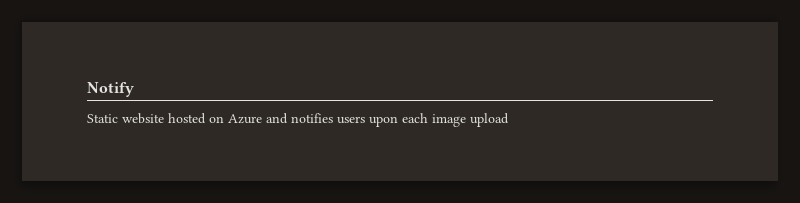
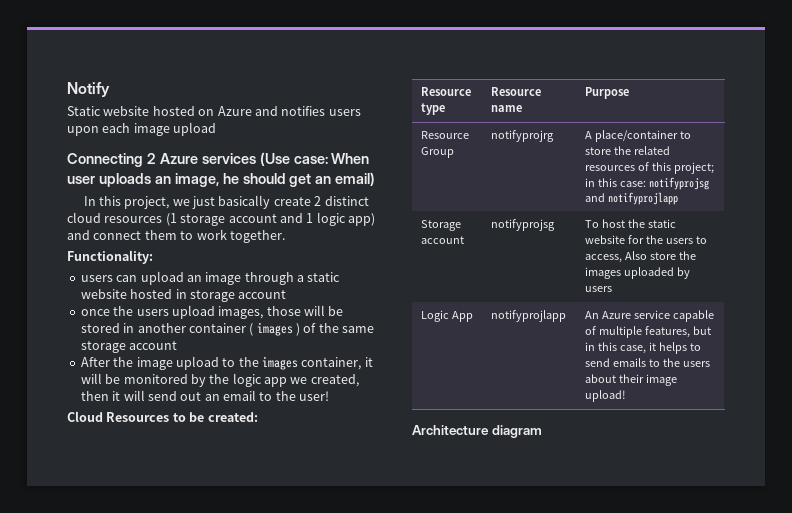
(509, 120) none -> [67,152,370,167] [67,172,376,187] [83,195,369,209] [67,212,375,226] [67,229,285,243] [67,250,153,264] [80,271,341,285] [80,289,287,302] [80,305,344,319] [80,322,375,336] [80,341,178,353] [80,356,373,370] [80,373,359,387] [80,390,330,401] [67,411,258,422] [420,87,471,96] [420,103,445,115] [490,87,541,96] [490,105,522,112] [584,87,629,99] [420,131,469,139] [420,147,454,158] [490,130,554,142] [584,130,691,142] [584,146,670,155] [584,162,714,174] [584,177,709,190] [584,192,678,205] [420,220,461,231] [420,236,464,244] [490,219,555,231] [584,219,676,228] [584,235,707,244] [584,251,696,263] [584,267,690,279] [584,286,612,292] [420,310,473,322] [490,310,566,322] [584,310,714,322] [584,326,711,338] [584,342,701,354] [584,358,710,367] [584,374,677,386] [584,390,626,402] [412,425,542,438] // Connecting 2 Azure services (Use case: When user uploads an image, he should get an email) // In this project, we just basically create 2 distinct cloud resources (1 storage account and 1 logic app) and connect them to work together. // Functionality: // users can upload an image through a static website hosted in storage account // once the users upload images, those will be stored in another container ( images ) of the same storage account // After the image upload to the images container, it will be monitored by the logic app we created, then it will send out an email to the user! // Cloud Resources to be created: // Resource type | Resource name | Purpose // Resource Group | notifyprojrg | A place/container to store the related resources of this project; in this case: notifyprojsg and notifyprojlapp // Storage account | notifyprojsg | To host the static website for the users to access, Also store the images uploaded by users // Logic App | notifyprojlapp | An Azure service capable of multiple features, but in this case, it helps to send emails to the users about their image upload! // Architecture diagram

